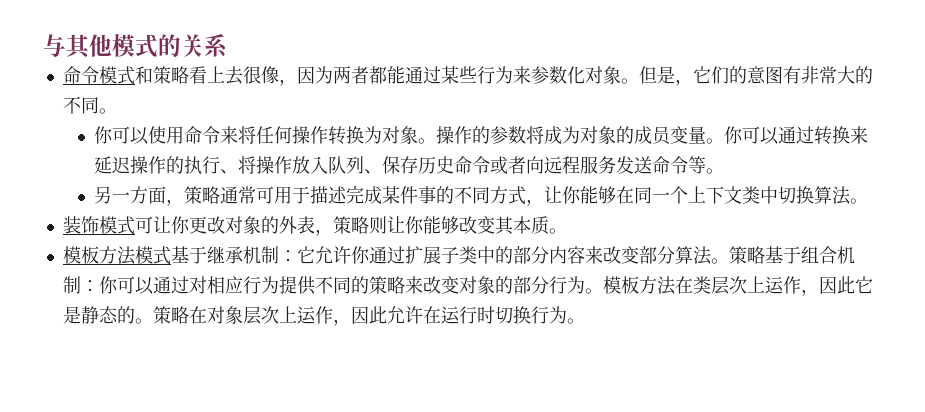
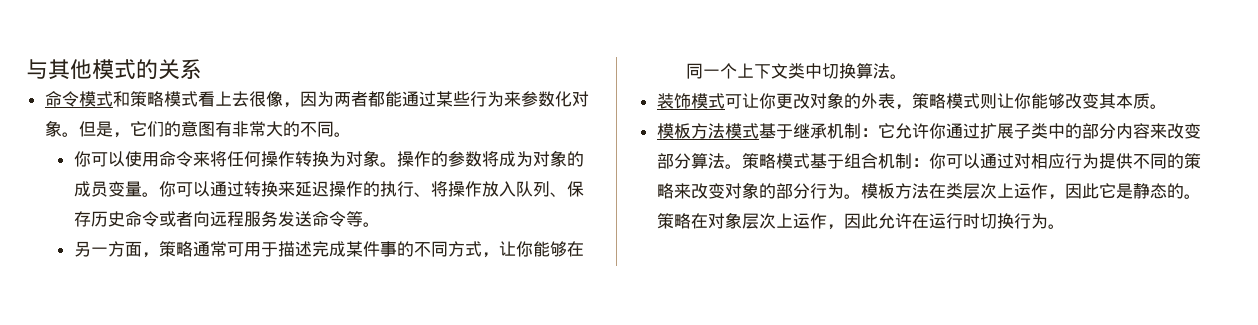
(189, 75) none -> [163,91,198,107] 模式
(369, 225) none -> [945,93,980,109] 模式
(765, 255) none -> [775,153,810,169] 模式

